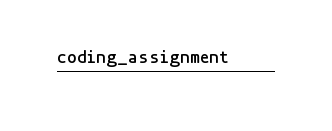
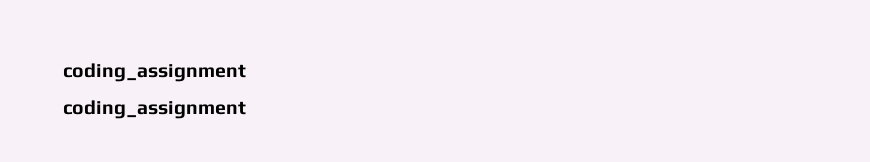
[57,50,229,67] coding_assignment -> [63,63,246,82] [63,100,246,119] coding_assignment // coding_assignment

